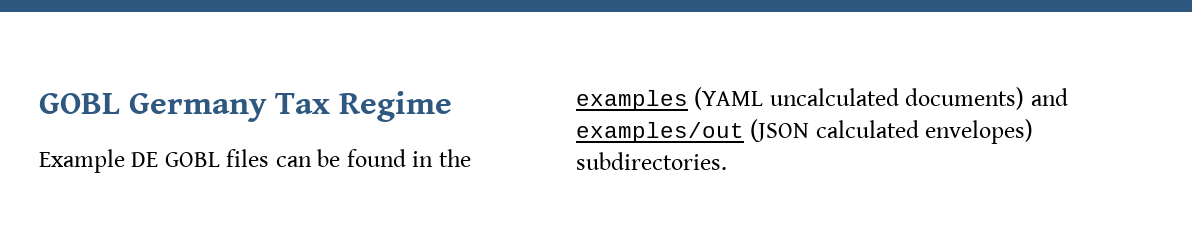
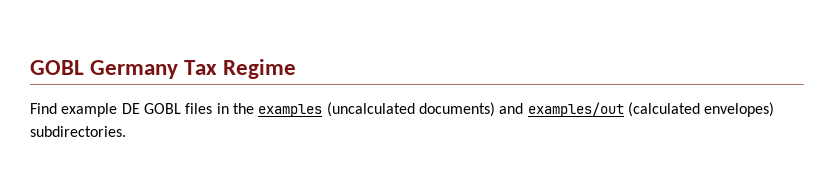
[39,149,125,173] Example -> [30,103,118,117] Find example
[275,149,406,167] can be found -> (213, 108) none
[694,87,899,110] (YAML uncalculated -> [326,102,415,117] (uncalculated
[750,119,919,142] (JSON calculated -> [627,102,700,117] (calculated

